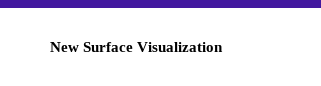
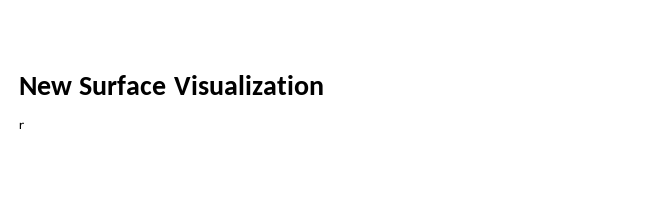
(224, 47) none -> [19,122,25,129] // r

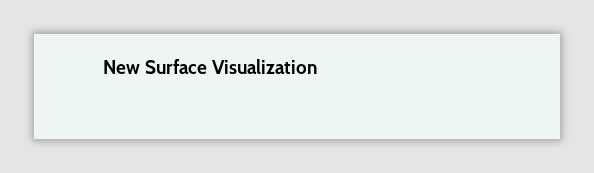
[19,122,25,129] // r -> (318, 66) none

